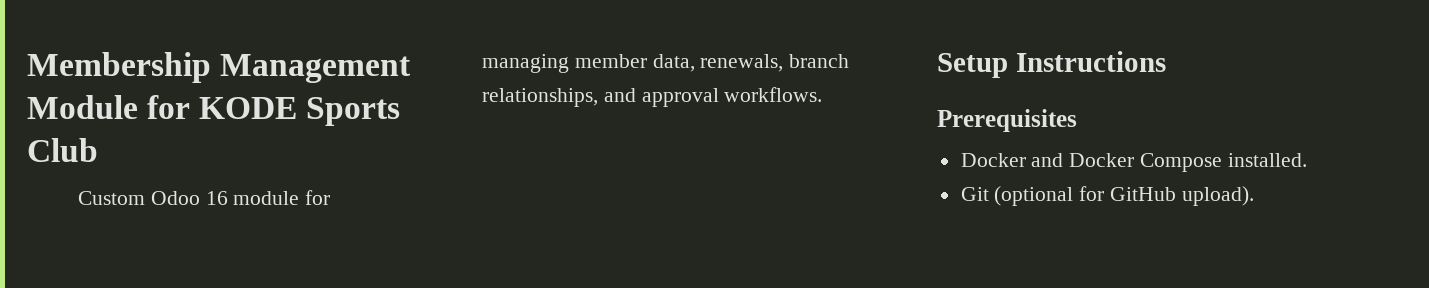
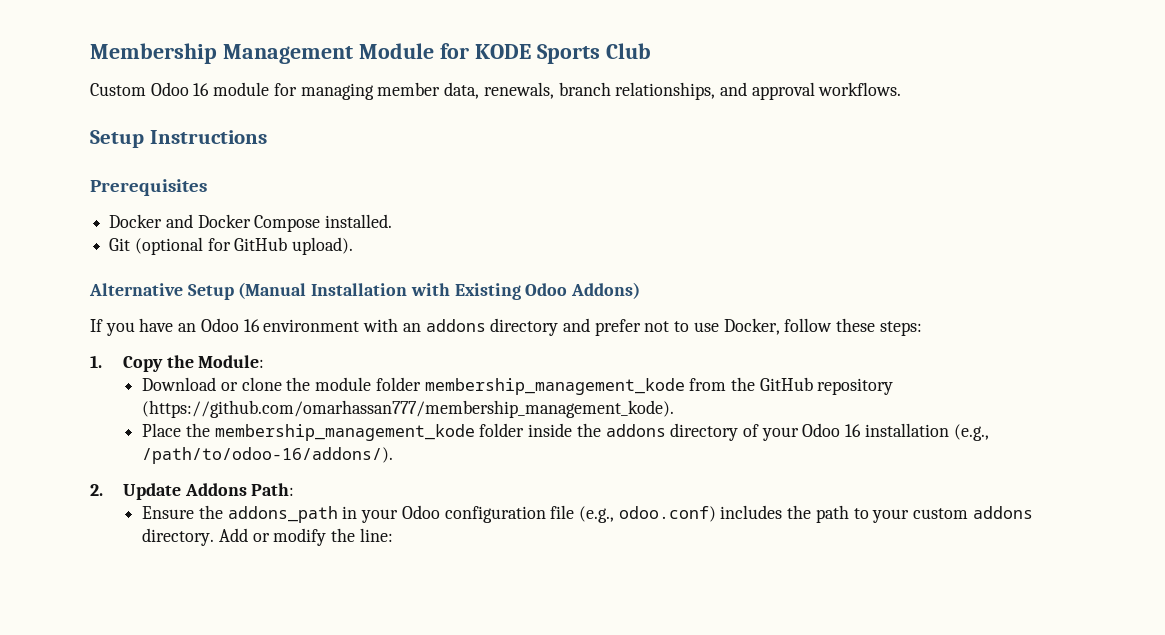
(1254, 196) none -> [89,282,641,300] [90,318,922,336] [90,355,265,372] [142,377,894,395] [142,400,675,418] [142,423,989,441] [142,447,394,464] [90,483,295,500] [142,505,1033,523] [142,528,393,546] // Alternative Setup (Manual Installation with Existing Odoo Addons) // If you have an Odoo 16 environment with an addons directory and prefer not to use Docker, follow these steps: // 1. Copy the Module: // Download or clone the module folder membership_management_kode from the GitHub repository (https://github.com/omarhassan777/membership_management_kode). // Place the membership_management_kode folder inside the addons directory of your Odoo 16 installation (e.g., /path/to/odoo-16/addons/). // 2. Update Addons Path: // Ensure the addons_path in your Odoo configuration file (e.g., odoo.conf) includes the path to your custom addons directory. Add or modify the line:

